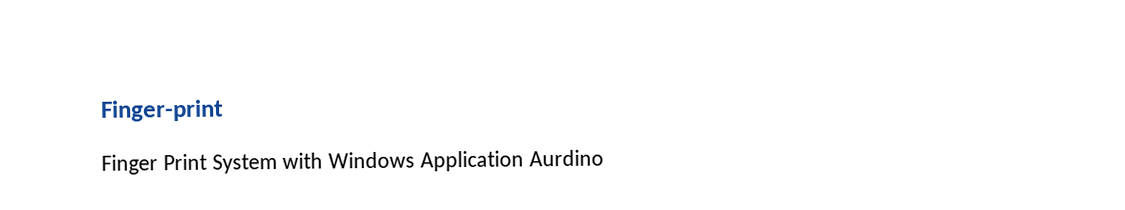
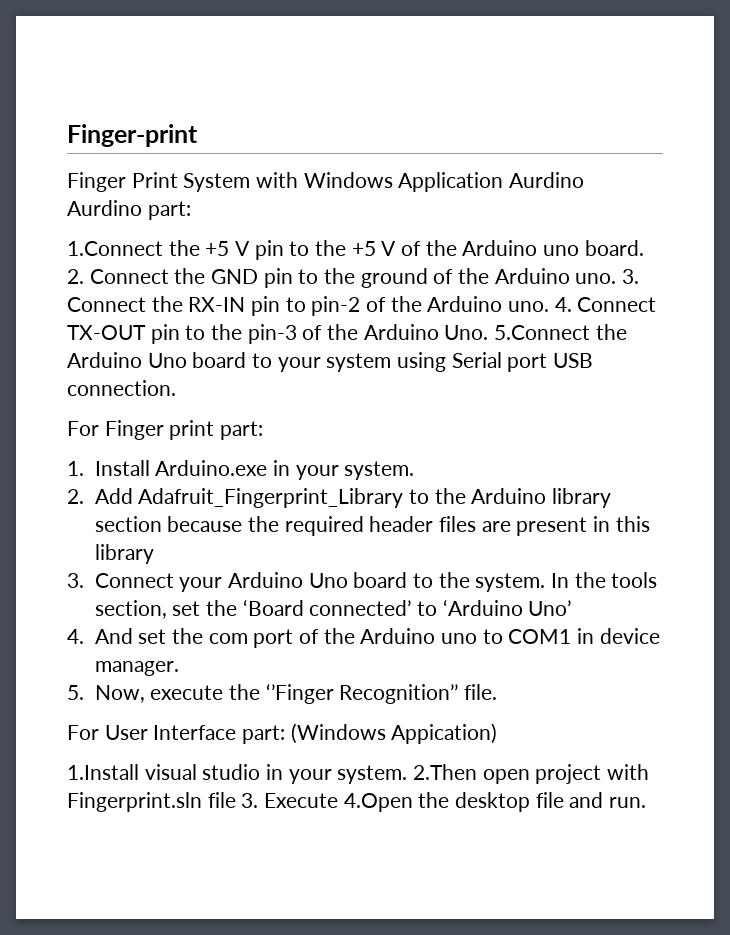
(604, 158) none -> [67,200,191,220] [67,240,644,260] [67,268,640,288] [67,296,657,316] [67,324,627,344] [67,352,594,372] [67,380,176,396] [67,420,264,440] [67,460,415,480] [67,488,611,508] [94,516,650,536] [94,544,154,564] [67,572,658,592] [94,599,572,619] [67,628,660,648] [94,661,179,676] [67,683,497,704] [67,723,498,744] [67,764,650,784] [67,792,647,812] Aurdino part: // 1.Connect the +5 V pin to the +5 V of the Arduino uno board. 2. Connect the GND pin to the ground of the Arduino uno. 3. Connect the RX-IN pin to pin-2 of the Arduino uno. 4. Connect TX-OUT pin to the pin-3 of the Arduino Uno. 5.Connect the Arduino Uno board to your system using Serial port USB connection. // For Finger print part: // 1. Install Arduino.exe in your system. // 2. Add Adafruit_Fingerprint_Library to the Arduino library section because the required header files are present in this library // 3. Connect your Arduino Uno board to the system. In the tools section, set the ‘Board connected’ to ‘Arduino Uno’ // 4. And set the com port of the Arduino uno to COM1 in device manager. // 5. Now, execute the ‘’Finger Recognition’’ file. // For User Interface part: (Windows Appication) // 1.Install visual studio in your system. 2.Then open project with Fingerprint.sln file 3. Execute 4.Open the desktop file and run.

